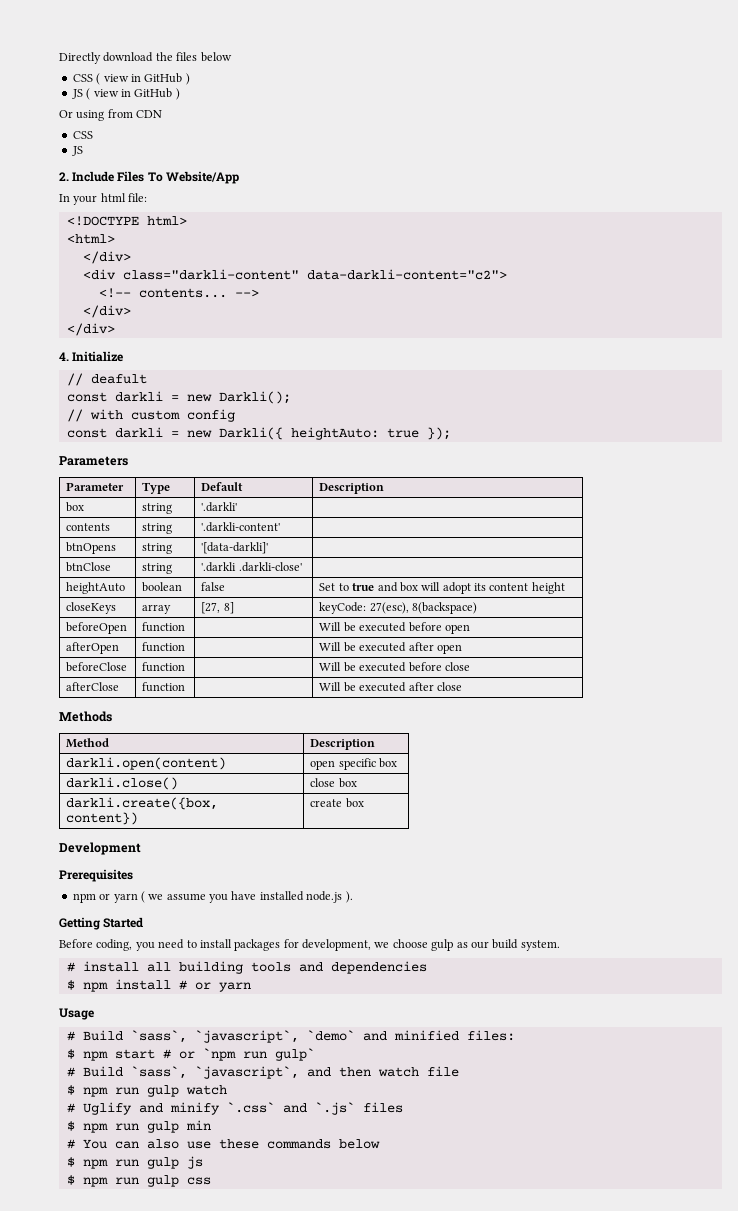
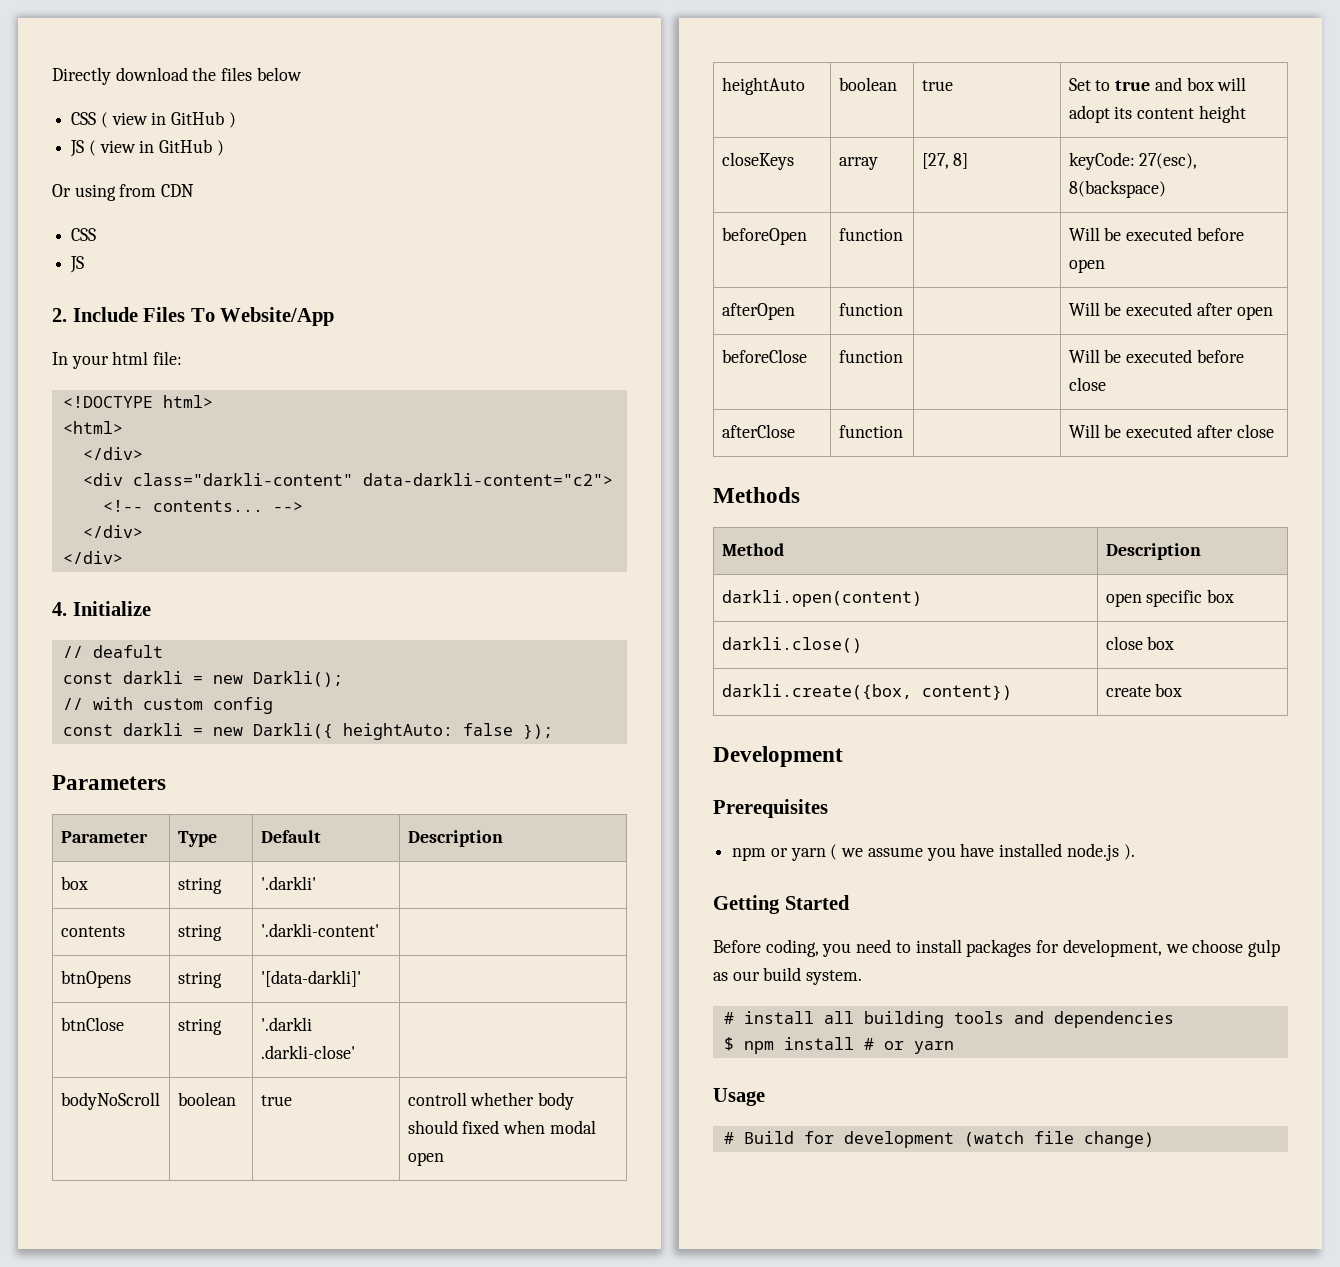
[386,428,419,438] true -> [462,723,513,736] false
(302, 567) none -> [60,1092,160,1110] [177,1092,236,1106] [260,1095,292,1106] [407,1092,575,1110] [407,1120,596,1134] [407,1152,444,1166] // bodyNoScroll | boolean | true | controll whether body should fixed when modal open
[201,582,226,591] false -> [921,80,953,91] true
[130,1030,515,1043] [66,1048,315,1061] [66,1066,459,1079] [66,1085,227,1097] [66,1102,403,1115] [66,1120,211,1133] [66,1139,380,1149] [66,1156,203,1169] [66,1175,211,1187] `sass`, `javascript`, `demo` and minified files: // $ npm start # or `npm run gulp` // # Build `sass`, `javascript`, and then watch file // $ npm run gulp watch // # Uglify and minify `.css` and `.js` files // $ npm run gulp min // # You can also use these commands below // $ npm run gulp js // $ npm run gulp css -> [803,1131,1154,1148] for development (watch file change)

